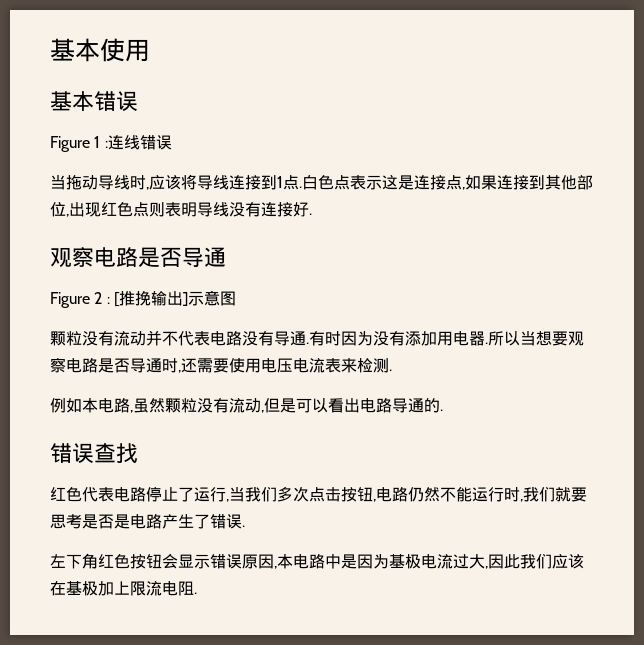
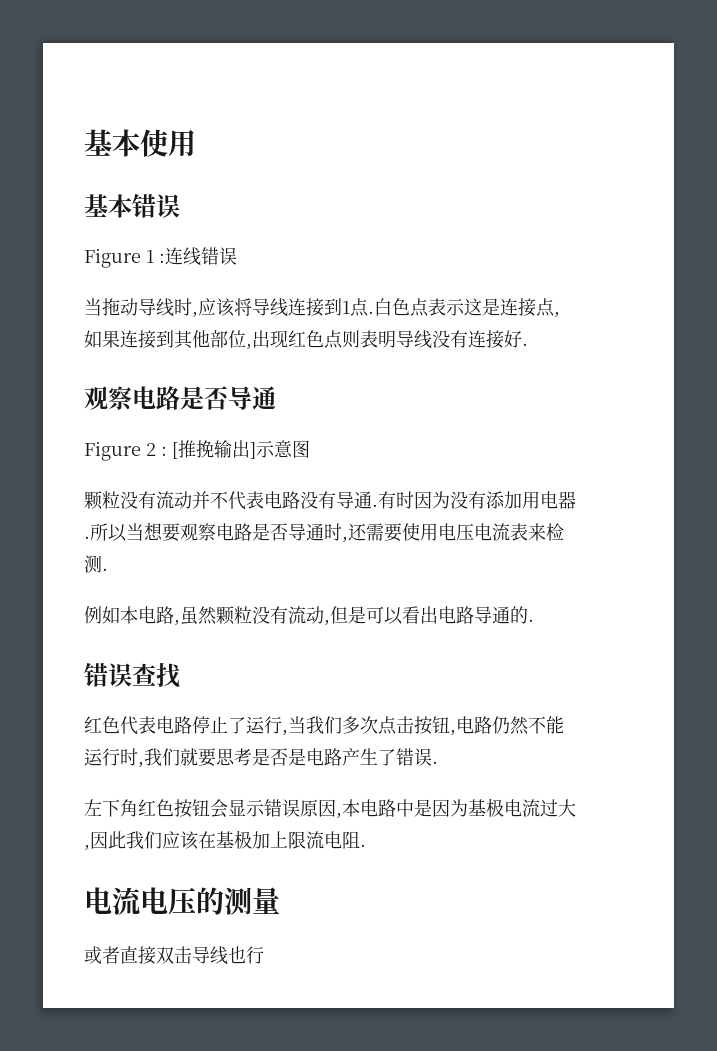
(197, 593) none -> [84,887,280,915] [84,946,264,965] // 电流电压的测量 // 或者直接双击导线也行

